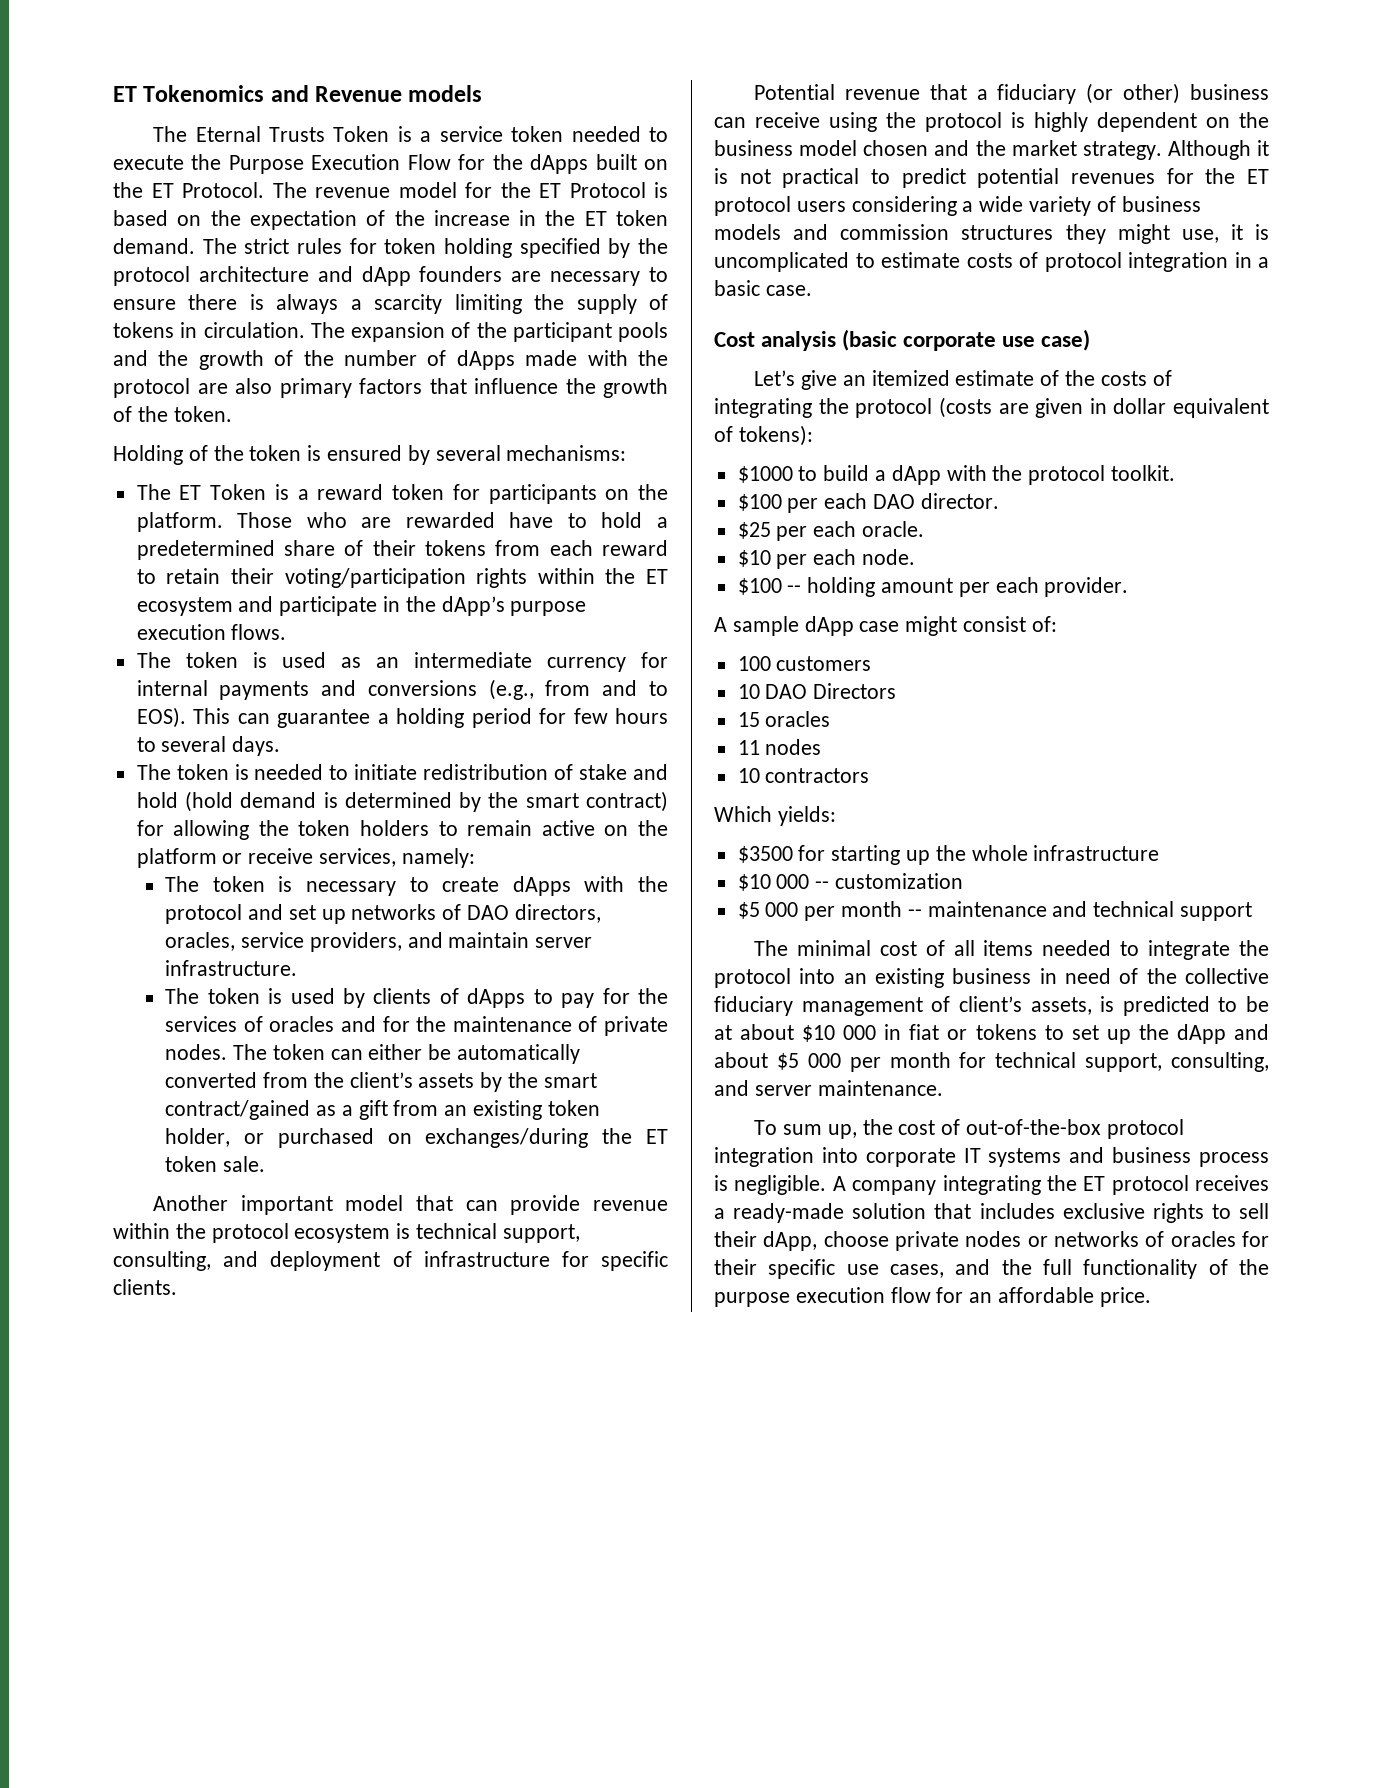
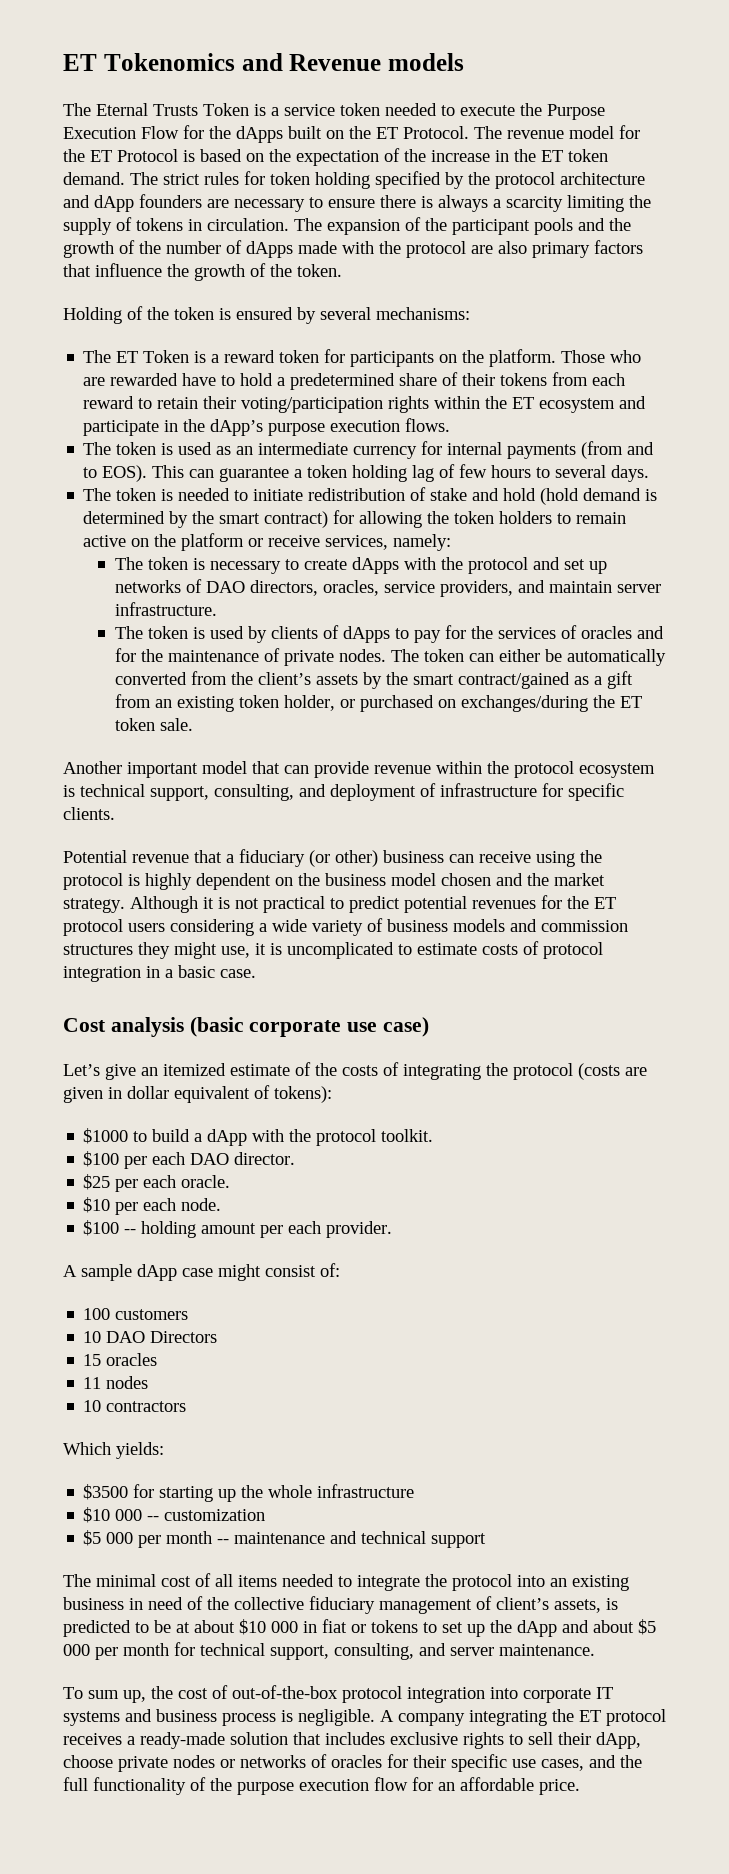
[321,679,591,700] and conversions (e.g., from -> [581,441,624,459] (from
[396,708,567,728] holding period for -> [307,464,456,482] token holding lag of

